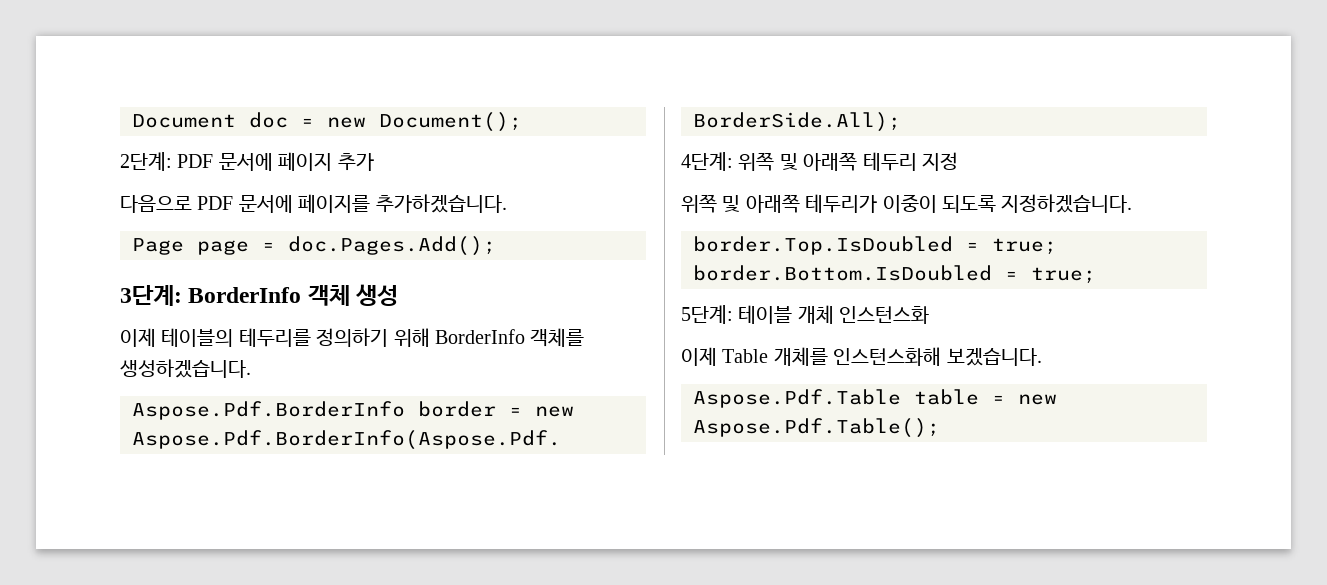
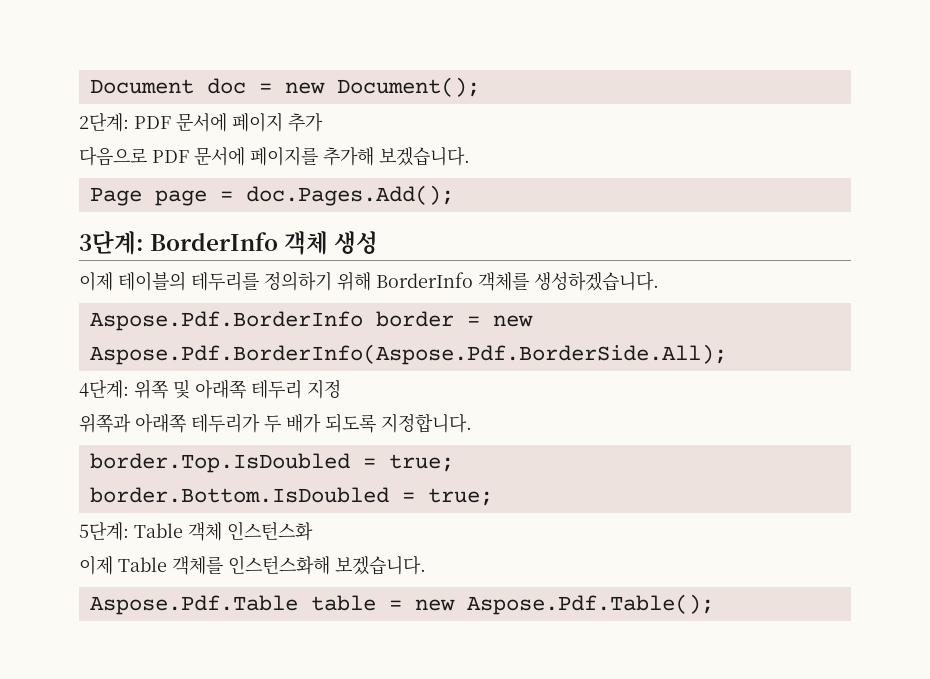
[375,194,507,213] 추가하겠습니다. -> [323,146,470,166] 추가해 보겠습니다.
[681,194,1133,213] 위쪽 및 아래쪽 테두리가 이중이 되도록 지정하겠습니다. -> [79,413,472,433] 위쪽과 아래쪽 테두리가 두 배가 되도록 지정합니다.
[738,305,834,324] 테이블 개체 -> [134,522,222,541] Table 객체
[773,347,828,366] 개체를 -> [172,556,223,575] 객체를

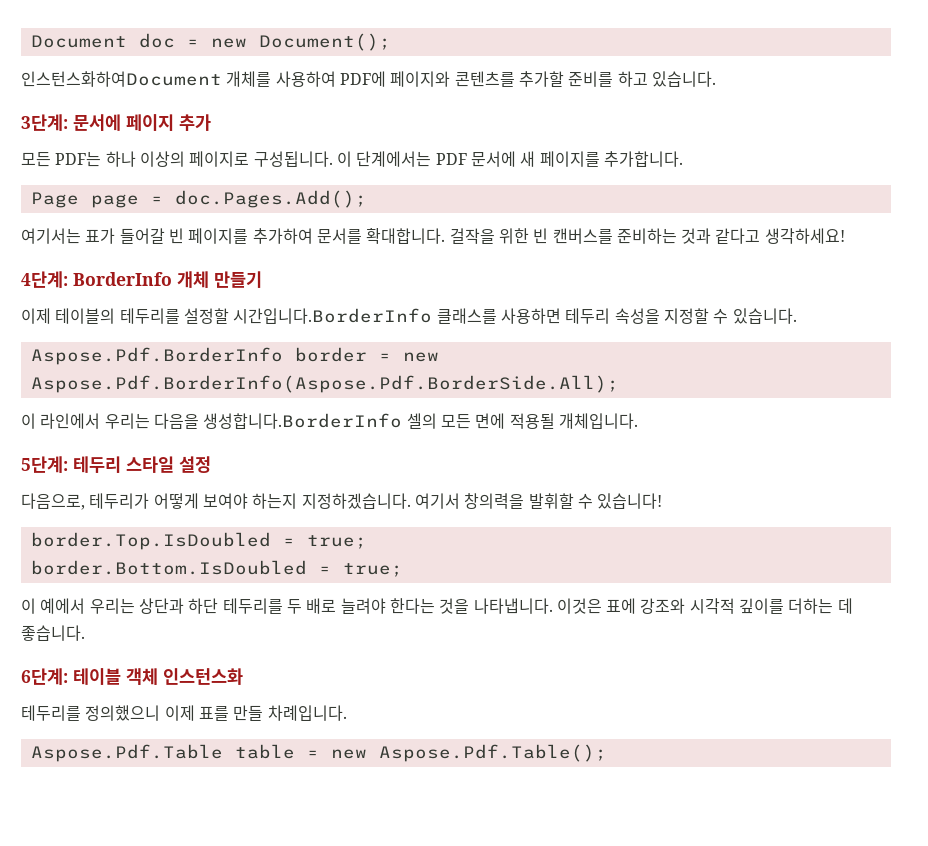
[79,112,323,132] [79,146,470,166] [89,185,454,206] [79,231,379,255] [79,271,659,291] 2단계: PDF 문서에 페이지 추가 // 다음으로 PDF 문서에 페이지를 추가해 보겠습니다. // Page page = doc.Pages.Add(); // 3단계: BorderInfo 객체 생성 // 이제 테이블의 테두리를 정의하기 위해 BorderInfo 객체를 생성하겠습니다. -> [21,71,716,87] [21,114,211,131] [21,151,683,167] [30,190,367,208] [21,228,845,244] [21,271,262,288] [21,308,797,324] 인스턴스화하여Document 개체를 사용하여 PDF에 페이지와 콘텐츠를 추가할 준비를 하고 있습니다. // 3단계: 문서에 페이지 추가 // 모든 PDF는 하나 이상의 페이지로 구성됩니다. 이 단계에서는 PDF 문서에 새 페이지를 추가합니다. // Page page = doc.Pages.Add(); // 여기서는 표가 들어갈 빈 페이지를 추가하여 문서를 확대합니다. 걸작을 위한 빈 캔버스를 준비하는 것과 같다고 생각하세요! // 4단계: BorderInfo 개체 만들기 // 이제 테이블의 테두리를 설정할 시간입니다.BorderInfo 클래스를 사용하면 테두리 속성을 지정할 수 있습니다.
[79,379,341,399] [79,413,472,433] 4단계: 위쪽 및 아래쪽 테두리 지정 // 위쪽과 아래쪽 테두리가 두 배가 되도록 지정합니다. -> [21,413,638,429] [21,456,211,473] [21,493,663,510] 이 라인에서 우리는 다음을 생성합니다.BorderInfo 셀의 모든 면에 적용될 개체입니다. // 5단계: 테두리 스타일 설정 // 다음으로, 테두리가 어떻게 보여야 하는지 지정하겠습니다. 여기서 창의력을 발휘할 수 있습니다!
[79,521,313,541] [79,555,426,575] 5단계: Table 객체 인스턴스화 // 이제 Table 객체를 인스턴스화해 보겠습니다. -> [21,598,853,614] [21,625,85,641] [21,668,243,685] [21,705,347,721] 이 예에서 우리는 상단과 하단 테두리를 두 배로 늘려야 한다는 것을 나타냅니다. 이것은 표에 강조와 시각적 깊이를 더하는 데 좋습니다. // 6단계: 테이블 객체 인스턴스화 // 테두리를 정의했으니 이제 표를 만들 차례입니다.

